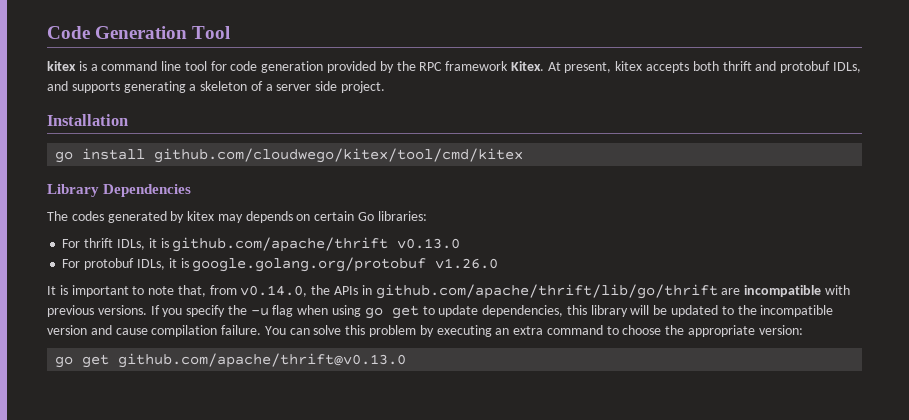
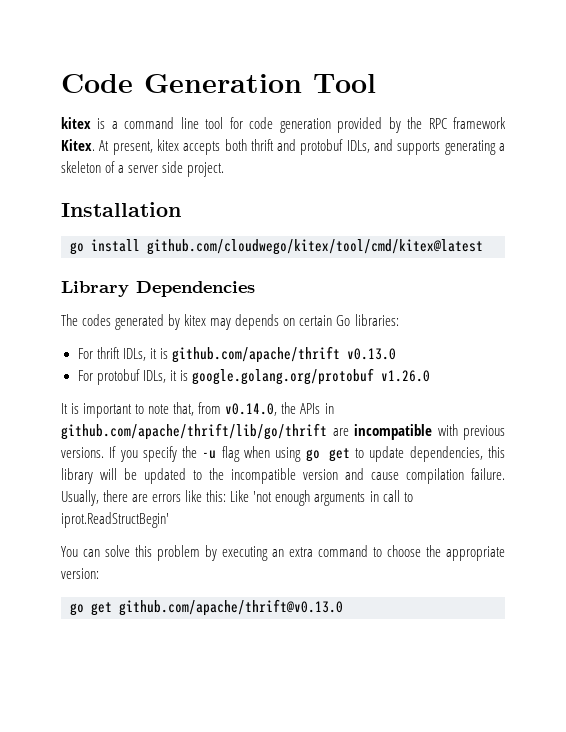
[154,148,524,163] github.com/cloudwego/kitex/tool/cmd/kitex -> [147,239,483,255] github.com/cloudwego/kitex/tool/cmd/kitex@latest
(262, 330) none -> [61,490,413,506] [61,512,169,528] Usually, there are errors like this: Like 'not enough arguments in call to iprot.ReadStructBegin' //

